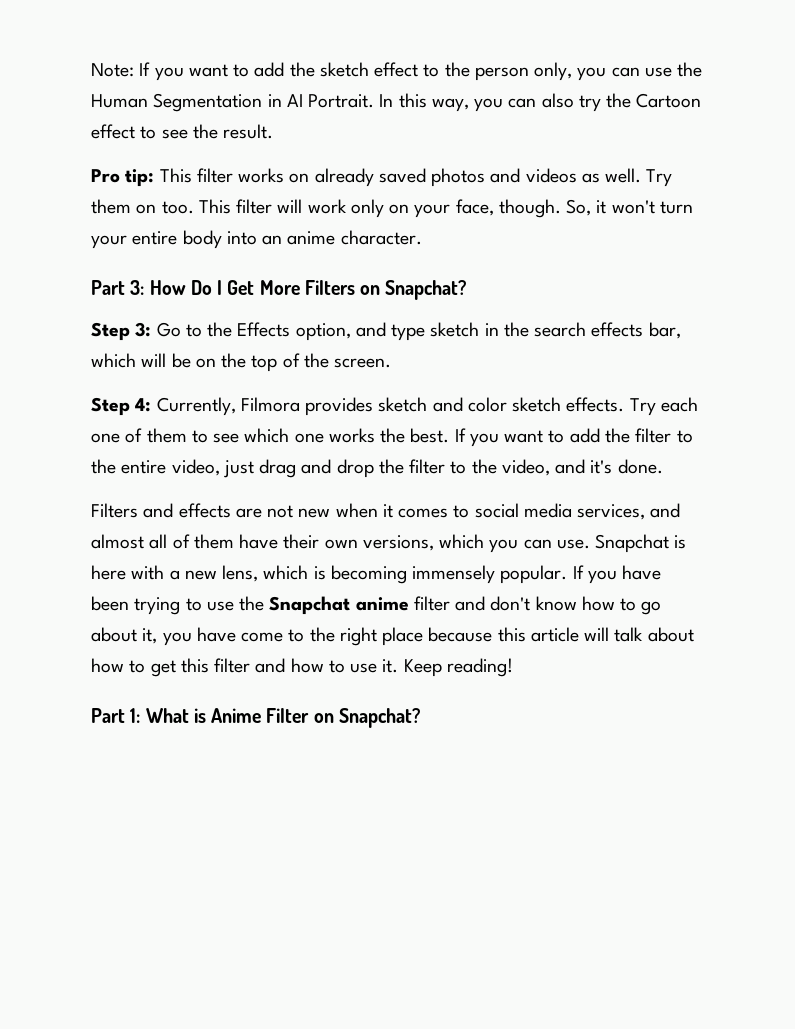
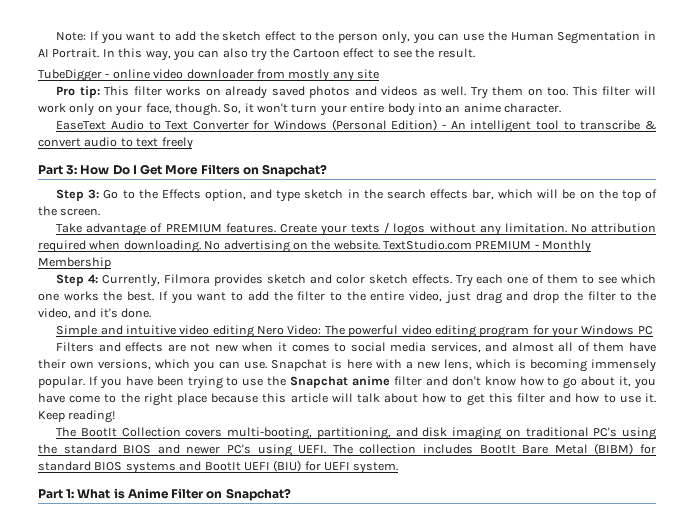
(274, 131) none -> [38,69,379,82] // TubeDigger - online video downloader from mostly any site
(422, 237) none -> [56,119,656,133] [38,137,193,150] // EaseText Audio to Text Converter for Windows (Personal Edition) - An intelligent tool to transcribe & convert audio to text freely
(392, 363) none -> [56,222,657,236] [38,240,592,253] [38,257,111,269] // Take advantage of PREMIUM features. Create your texts / logos without any limitation. No attribution required when downloading. No advertising on the website. TextStudio.com PREMIUM - Monthly Membership
(663, 466) none -> [56,325,653,338] // Simple and intuitive video editing Nero Video: The powerful video editing program for your Windows PC
(513, 667) none -> [56,427,657,440] [38,443,657,457] [38,460,399,474] // The BootIt Collection covers multi-booting, partitioning, and disk imaging on traditional PC's using the standard BIOS and newer PC's using UEFI. The collection includes BootIt Bare Metal (BIBM) for standard BIOS systems and BootIt UEFI (BIU) for UEFI system.

